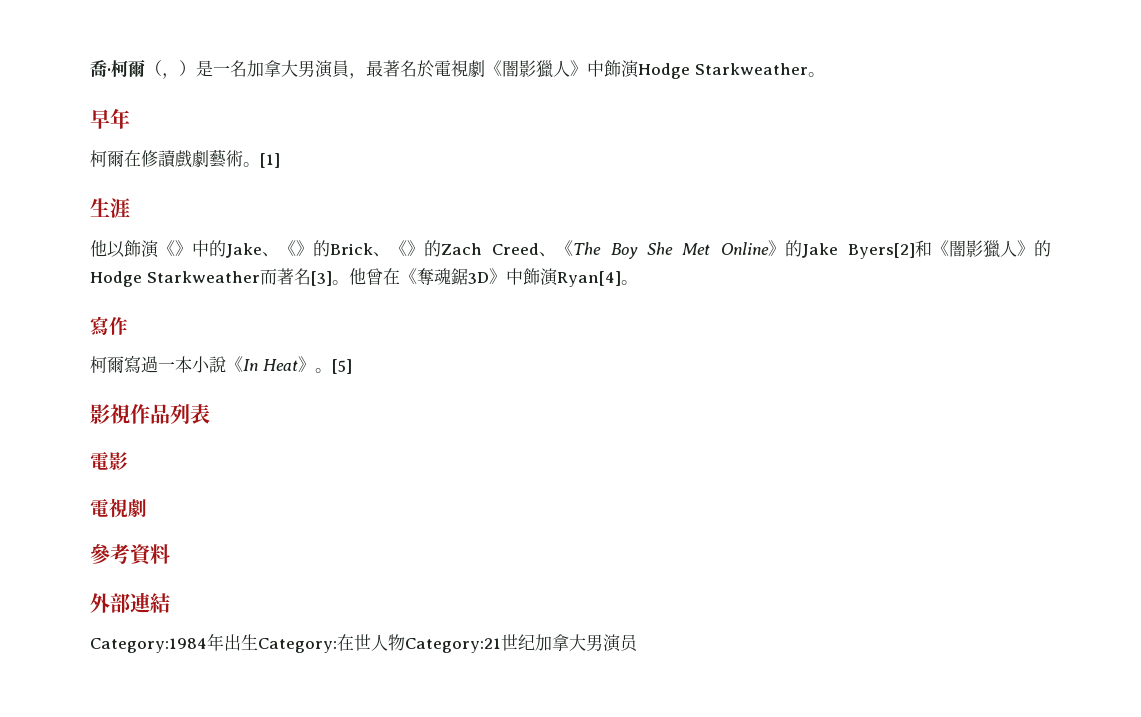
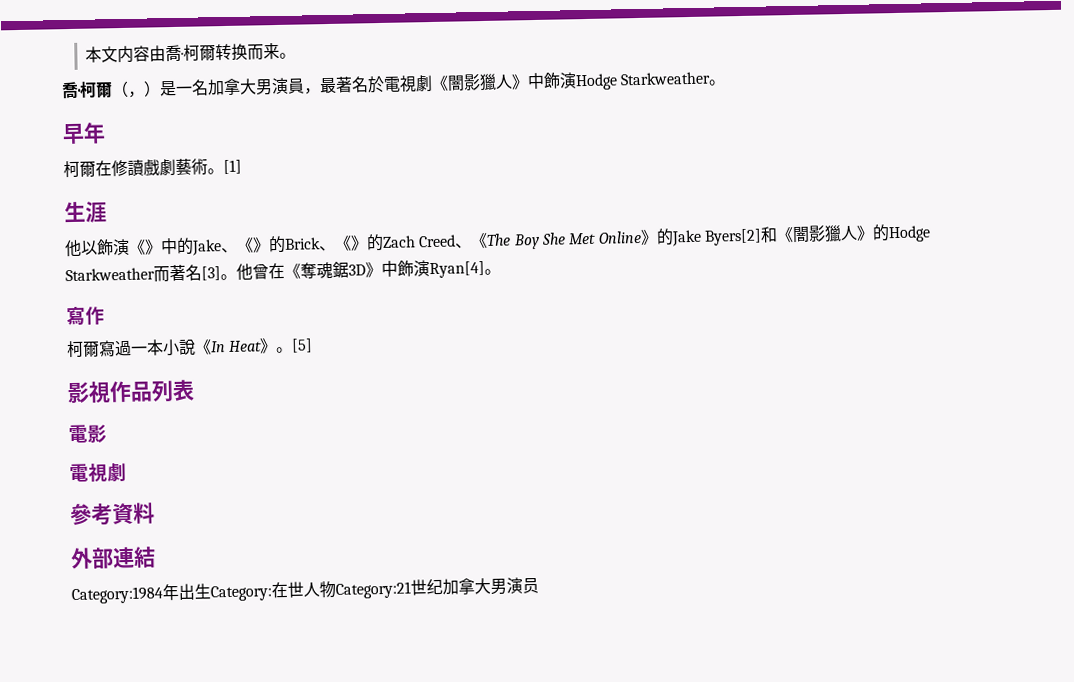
(90, 68) none -> [85,42,297,64] 本文内容由喬·柯爾转换而来。 //

